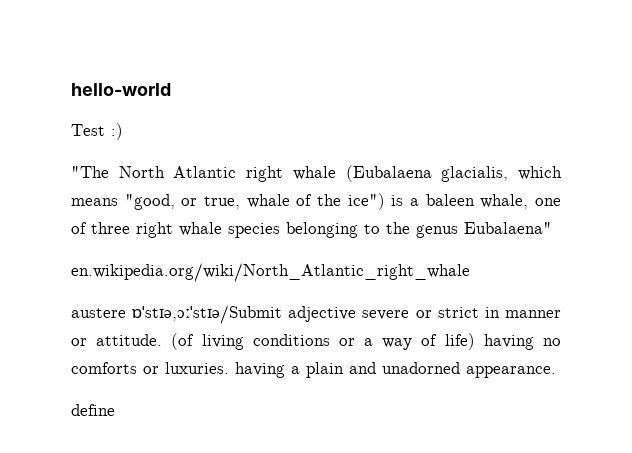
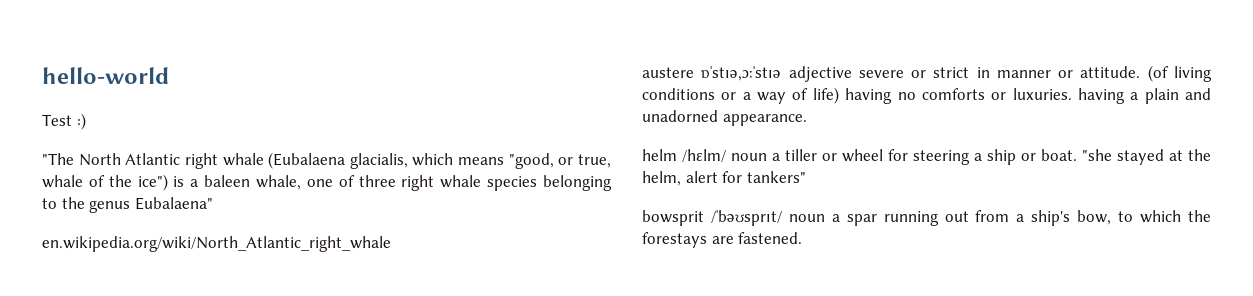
[132,305,283,324] ɒˈstɪə,ɔːˈstɪə/Submit -> [701,65,782,81] ɒˈstɪə,ɔːˈstɪə
[71,404,115,416] define -> [642,149,1211,165] [642,171,806,186] [642,209,1211,226] [642,232,803,248] helm /hɛlm/ noun a tiller or wheel for steering a ship or boat. "she stayed at the helm, alert for tankers" // bowsprit /ˈbəʊsprɪt/ noun a spar running out from a ship's bow, to which the forestays are fastened.

